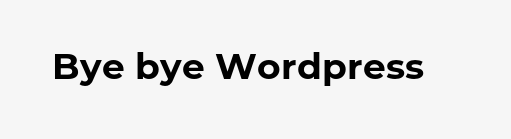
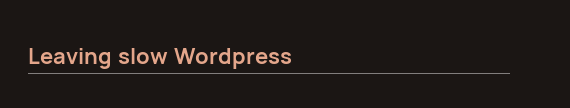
[52,52,205,86] Bye bye -> [28,48,168,69] Leaving slow

